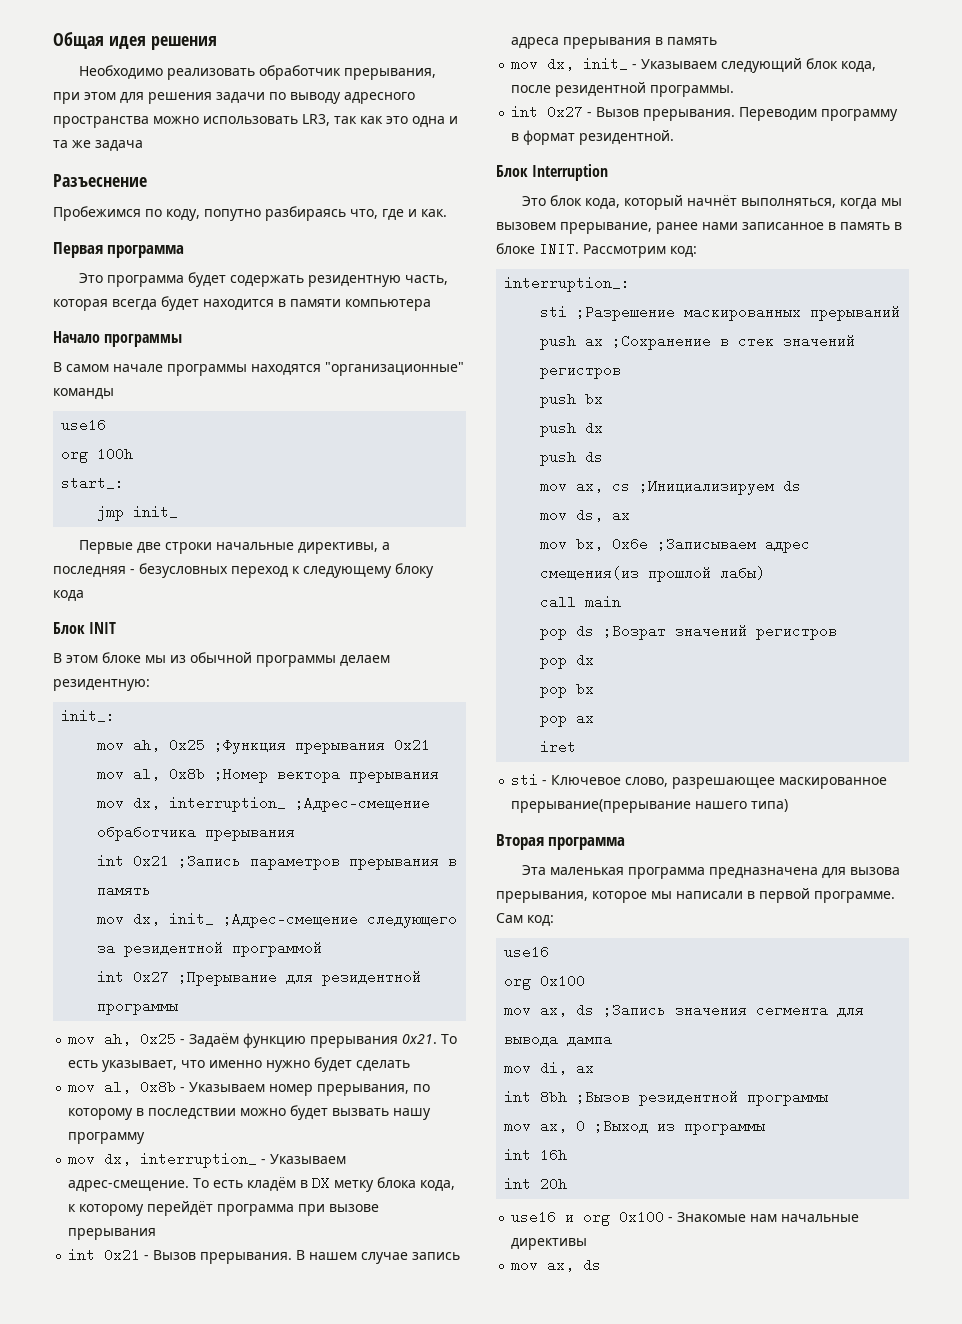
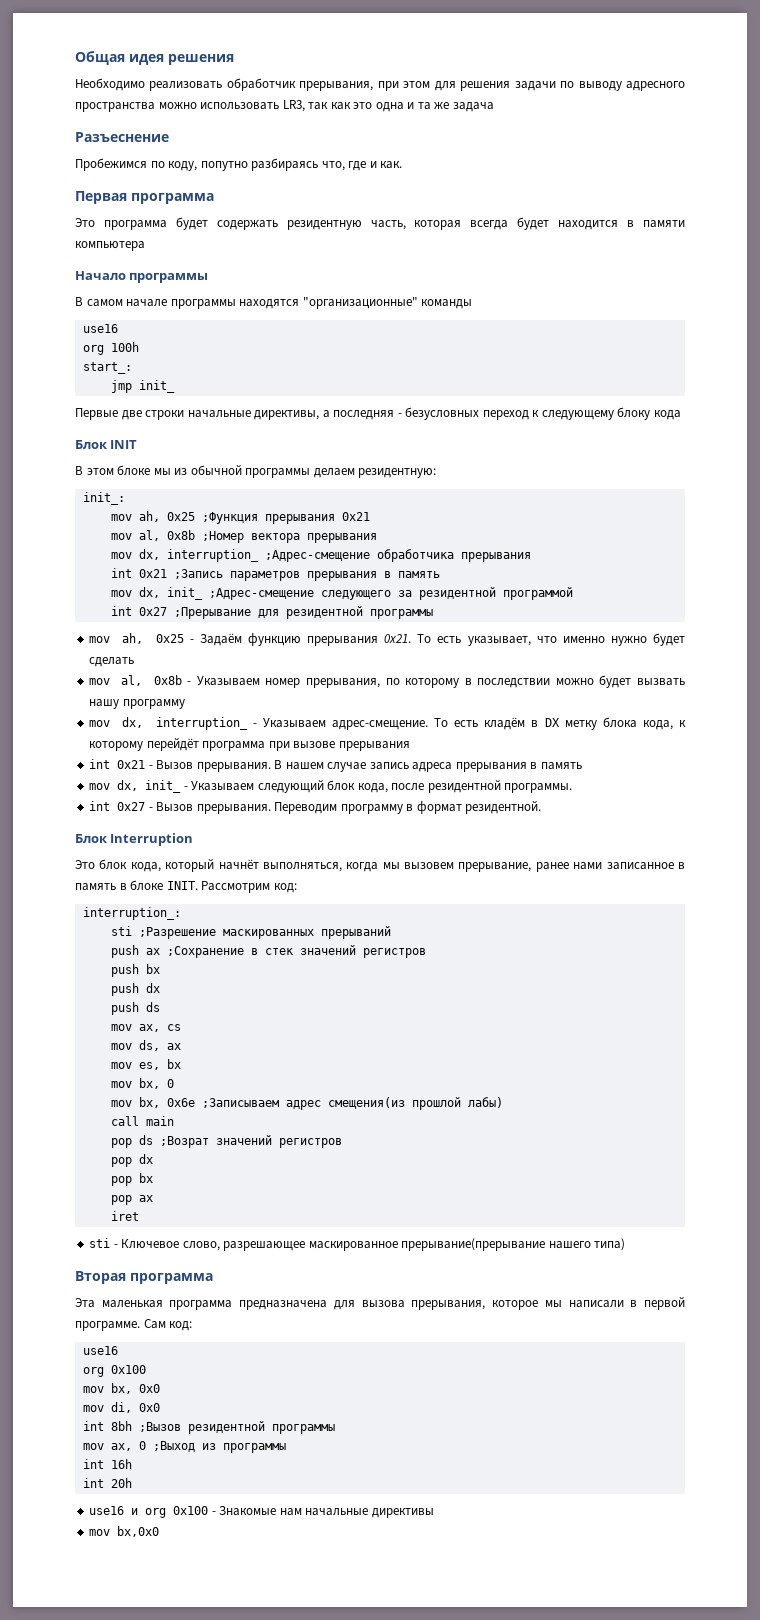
[639,477,802,495] ;Инициализируем ds -> (181, 1027) none
(631, 515) none -> [110,1059,181,1070] [110,1078,174,1089] // mov es, bx // mov bx, 0
[540,1001,865,1018] [504,1030,613,1047] ax, ds ;Запись значения сегмента для вывода дампа -> [110,1383,160,1394] bx, 0x0
[576,1061,595,1075] ax -> [138,1403,160,1412] 0x0
[547,1258,602,1272] ax, ds -> [117,1526,160,1537] bx,0x0

